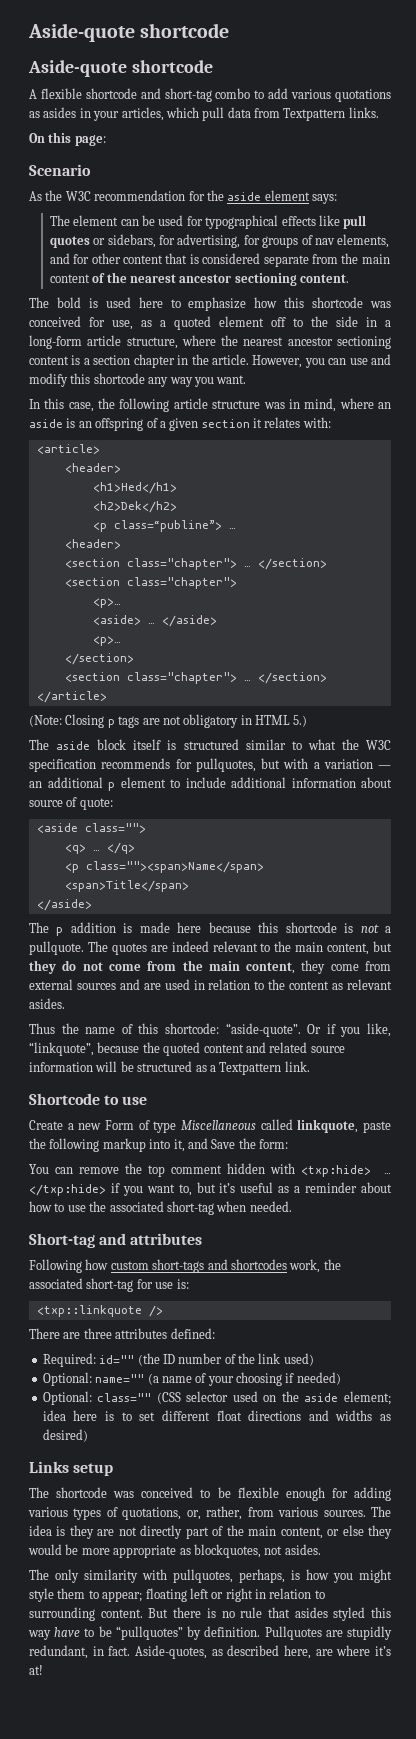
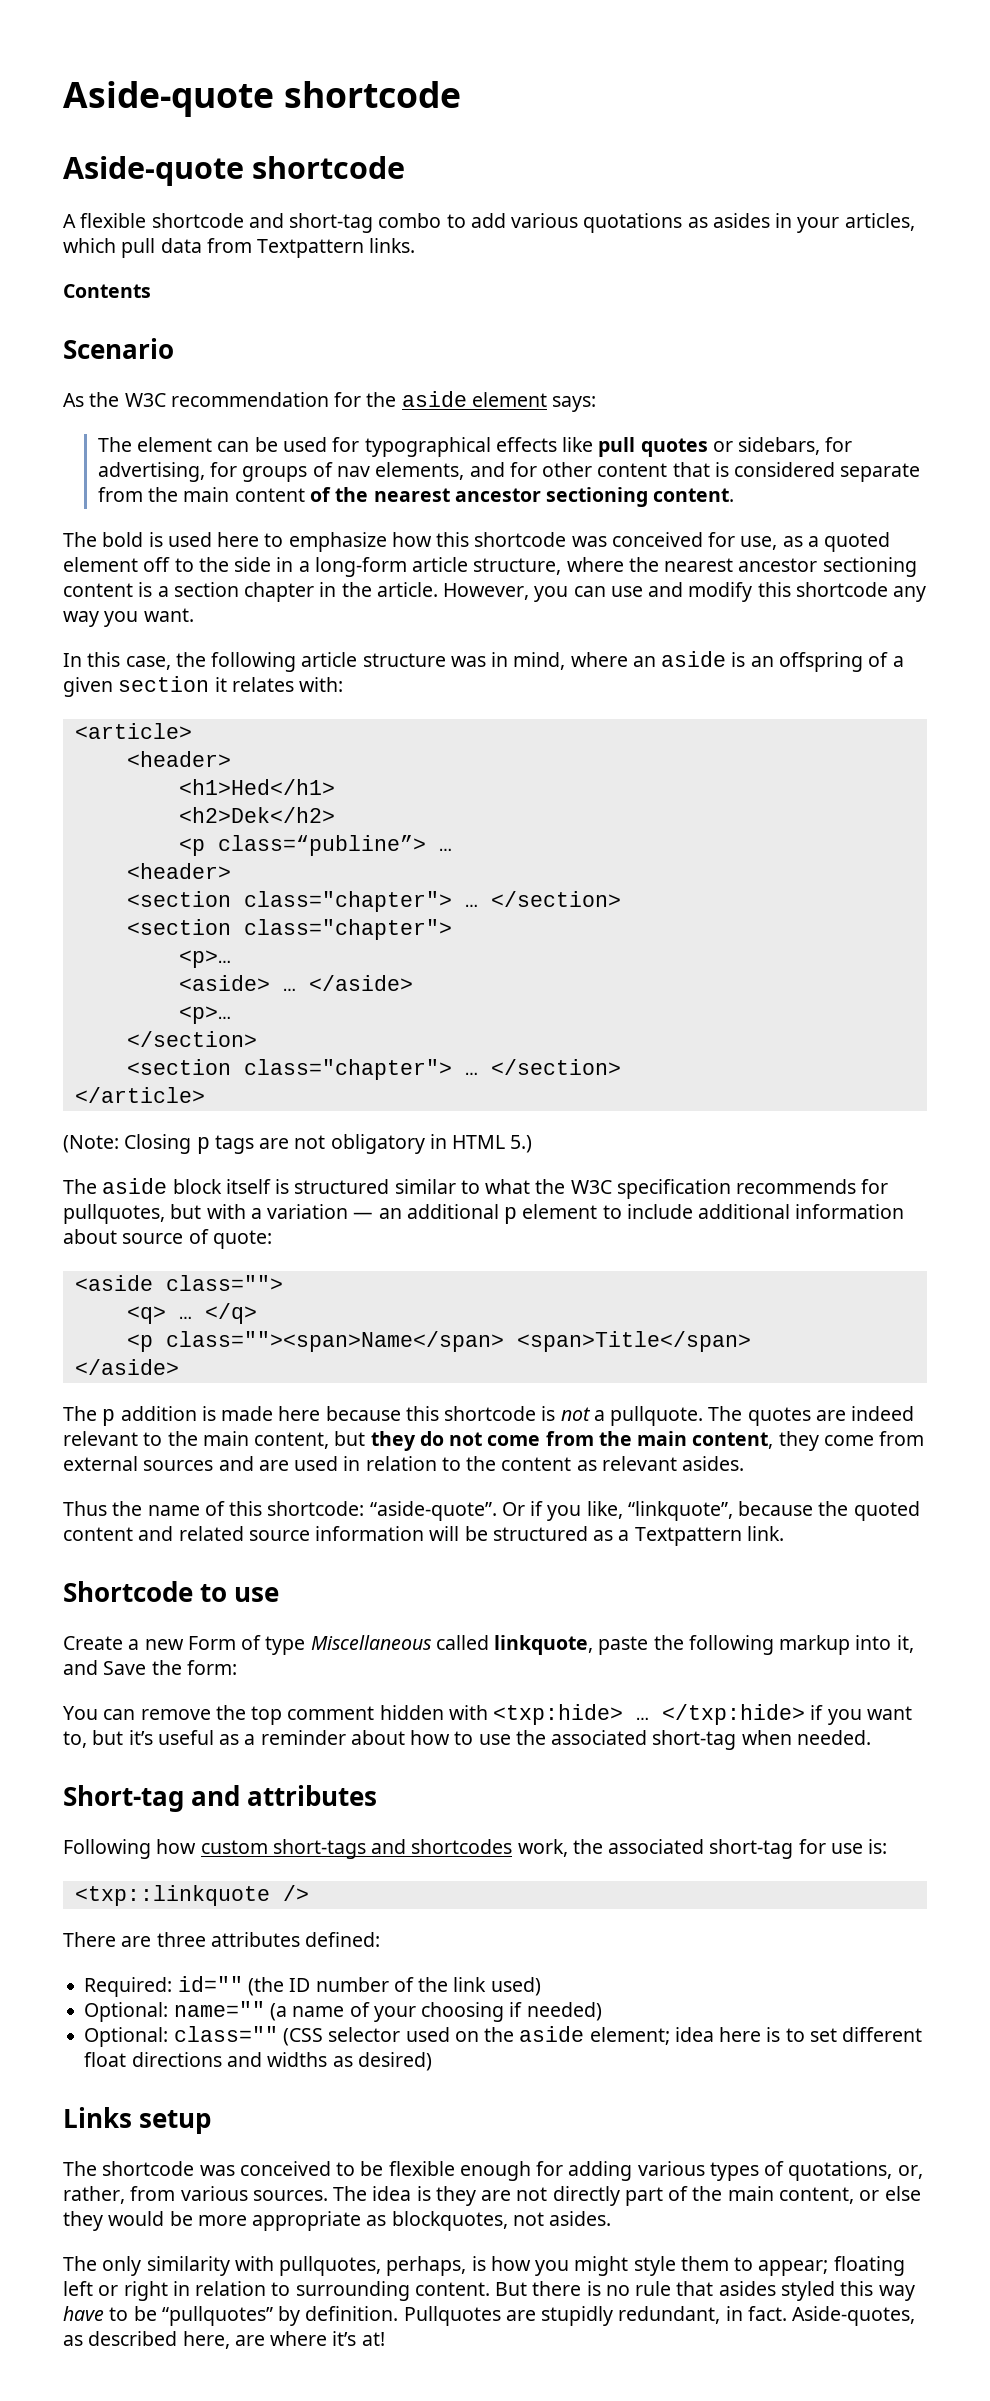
[29,132,106,146] On this page: -> [63,284,151,298] Contents

